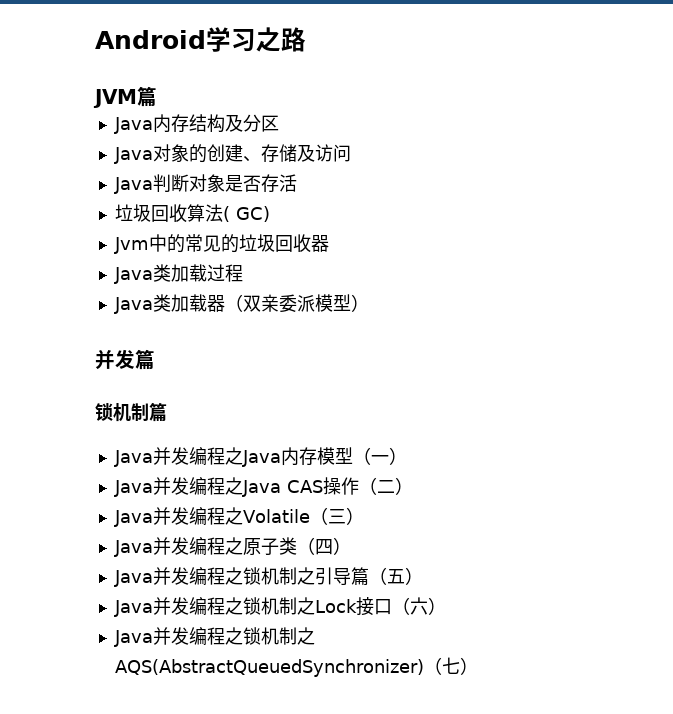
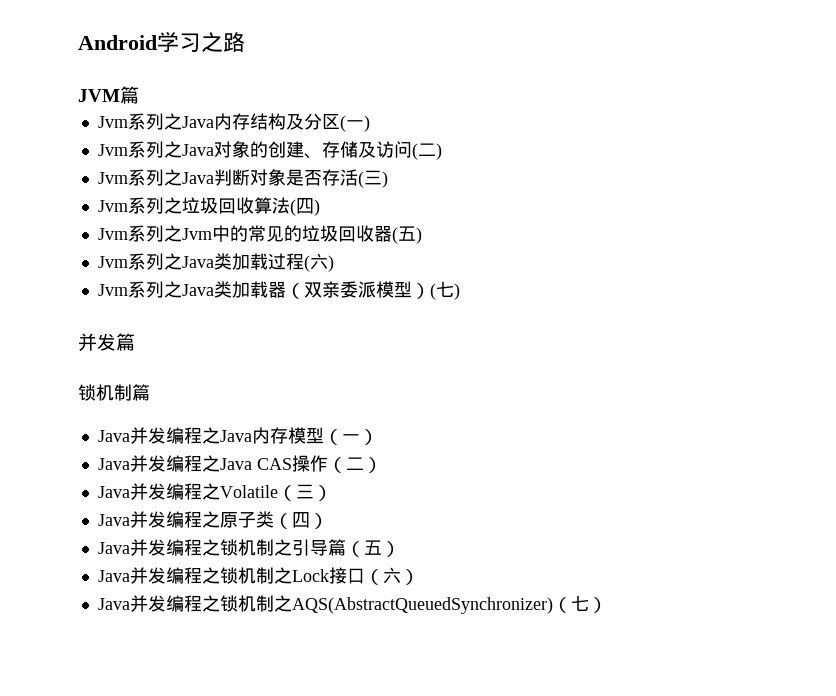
(157, 96) none -> [97,113,182,130] Jvm系列之
(279, 123) // -> [339,115,370,132] [97,141,182,158] (一) // Jvm系列之
(351, 153) // -> [411,143,442,160] [97,169,182,186] (二) // Jvm系列之
(297, 183) // -> [357,170,388,188] [97,197,182,214] (三) // Jvm系列之
[235,206,270,222] [113,237,149,254] GC) // Jvm -> [295,198,320,216] [97,225,212,242] 四) // Jvm系列之Jvm
(329, 243) // -> [391,226,422,244] [97,253,182,270] (五) // Jvm系列之
(243, 273) // -> [303,253,334,272] [97,281,182,298] (六) // Jvm系列之
(369, 303) none -> [429,281,460,300] (七)

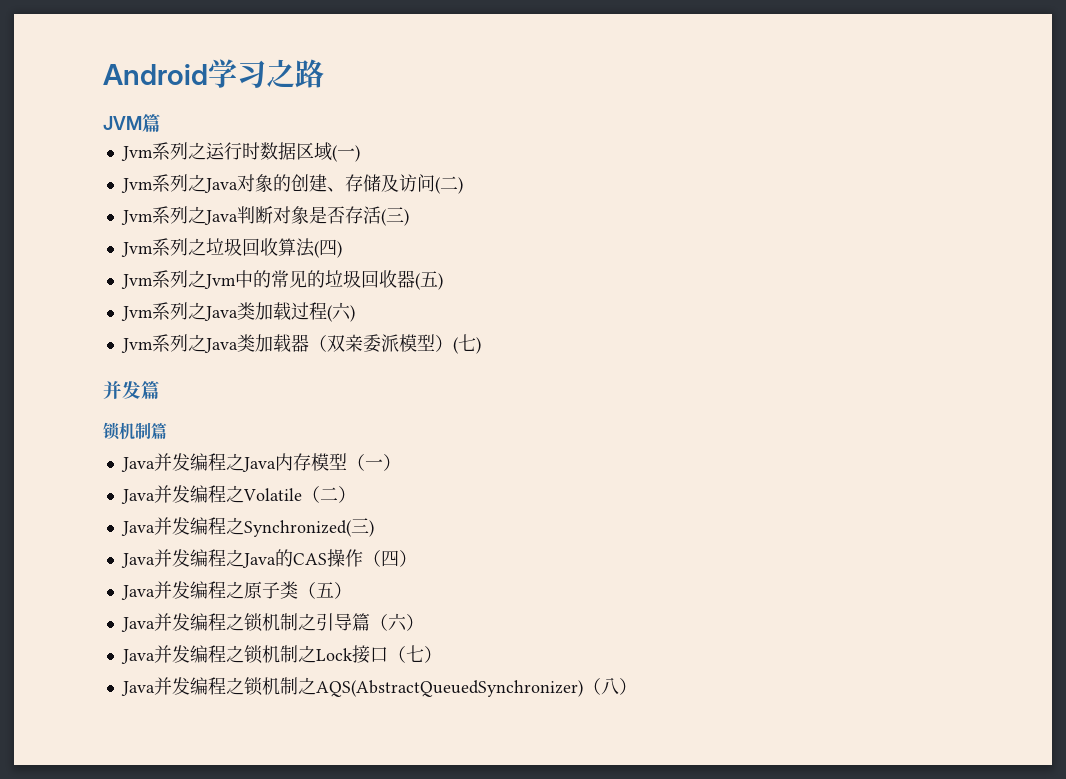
[181,113,340,130] Java内存结构及分区 -> [205,142,332,161] 运行时数据区域
[219,455,328,472] Java CAS操作 -> [242,488,302,501] Volatile
[219,484,314,501] Volatile（三 -> [243,518,374,537] [120,549,399,568] Synchronized(三) // Java并发编程之Java的CAS操作（四
[291,512,310,528] 四 -> [315,582,334,598] 五
[363,540,382,555] 五 -> [387,613,407,631] 六
[382,567,401,584] 六 -> [405,645,424,662] 七
[570,595,589,612] 七 -> [600,677,619,695] 八

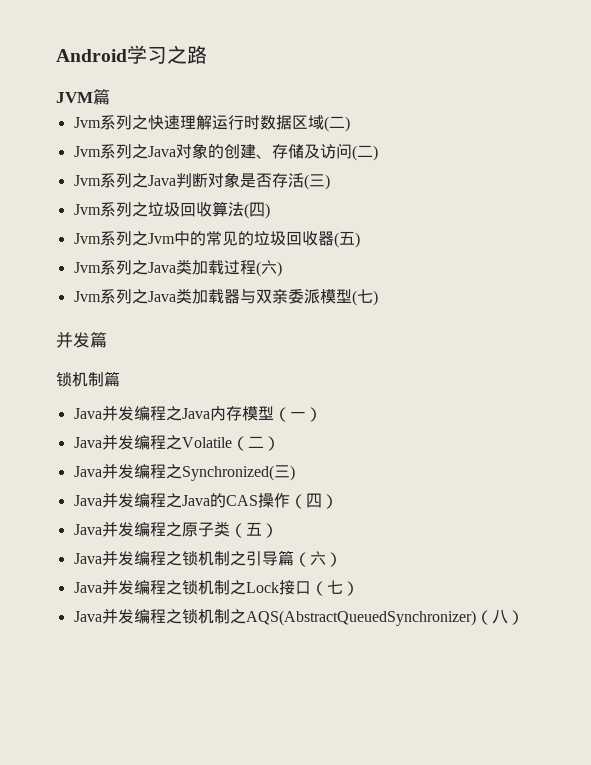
(206, 151) none -> [147,115,212,130] 快速理解
[336,148,355,158] 一 -> [328,116,345,128] 二
[308,335,327,352] （ -> [239,289,256,304] 与
[434,335,453,352] ） -> (352, 296) none

